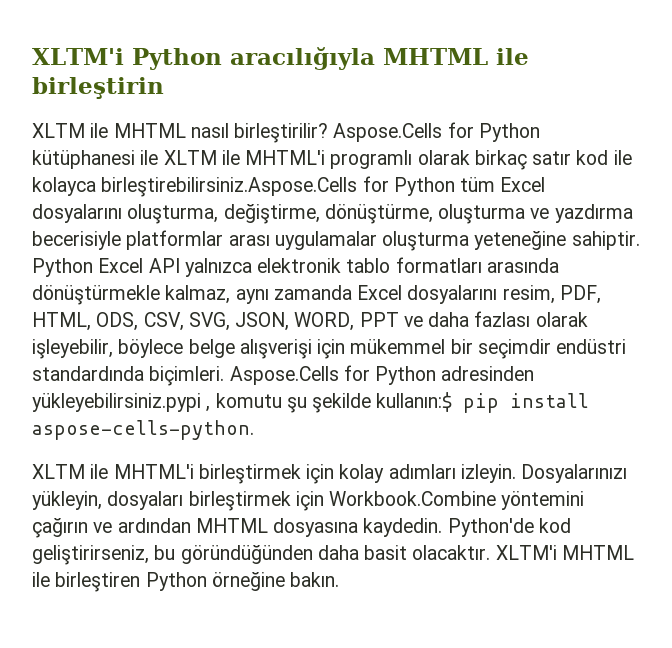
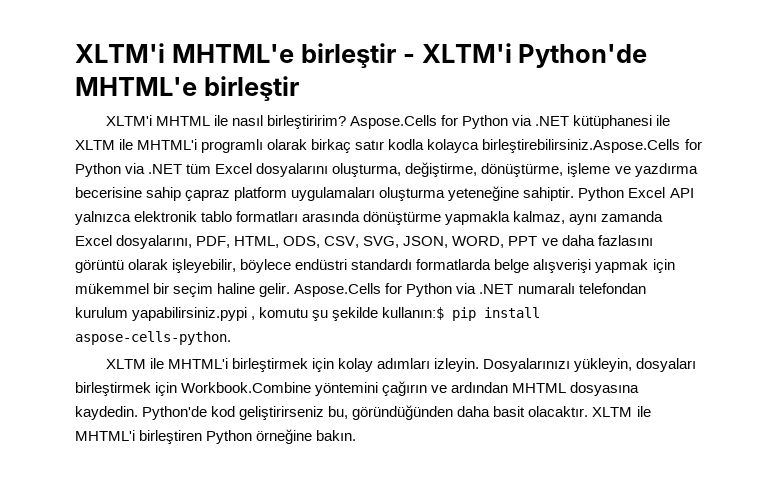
[32,47,529,70] [32,77,164,99] [32,122,540,143] XLTM'i Python aracılığıyla MHTML ile birleştirin // XLTM ile MHTML nasıl birleştirilir? Aspose.Cells for Python -> [75,43,648,68] [75,76,299,101] [105,115,569,129] XLTM'i MHTML'e birleştir - XLTM'i Python'de MHTML'e birleştir // XLTM'i MHTML ile nasıl birleştiririm? Aspose.Cells for Python via .NET
[576,150,632,165] kod ile -> [388,139,425,150] kodla
(455, 186) none -> [125,163,183,174] via .NET
[438,204,526,224] oluşturma -> [567,163,611,177] işleme
[32,230,377,250] becerisiyle platformlar arası uygulamalar -> [75,187,376,201] becerisine sahip çapraz platform uygulamaları
[32,285,160,305] dönüştürmekle -> [363,211,511,225] dönüştürme yapmakla
[407,285,555,304] dosyalarını resim, -> [116,235,193,249] dosyalarını,
[474,311,531,327] fazlası -> [597,235,653,246] [75,260,124,273] fazlasını görüntü
(184, 348) none -> [295,259,492,270] endüstri standardı formatlarda
(312, 349) none -> [595,259,649,273] yapmak
[477,339,627,359] [32,365,535,386] [32,393,201,412] seçimdir endüstri standardında biçimleri. Aspose.Cells for Python adresinden yükleyebilirsiniz.pypi -> [173,283,646,297] [75,307,248,321] seçim haline gelir. Aspose.Cells for Python via .NET numaralı telefondan kurulum yapabilirsiniz.pypi
[32,545,176,565] geliştirirseniz, bu -> [239,406,349,420] geliştirirseniz bu,
[495,545,634,560] [32,572,50,587] XLTM'i MHTML ile -> [592,406,651,417] [75,430,135,441] XLTM ile MHTML'i

